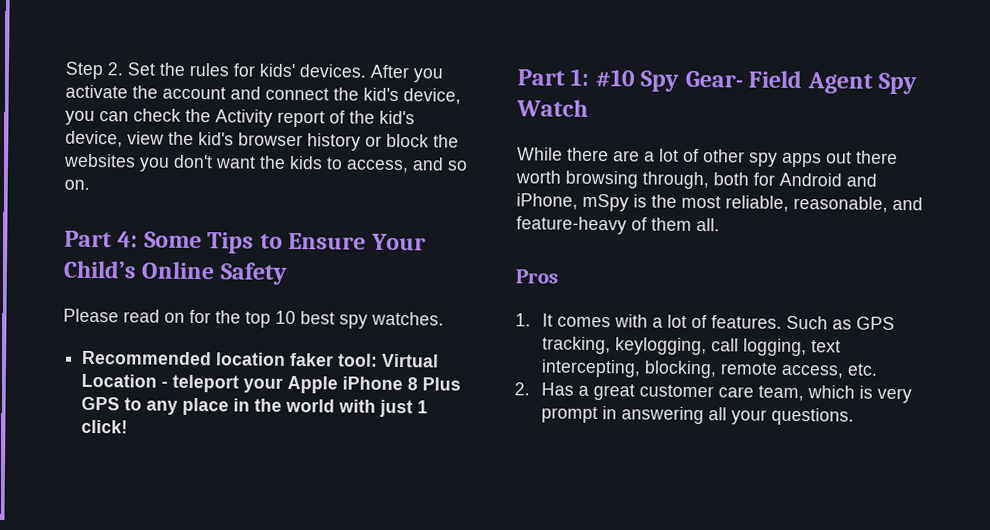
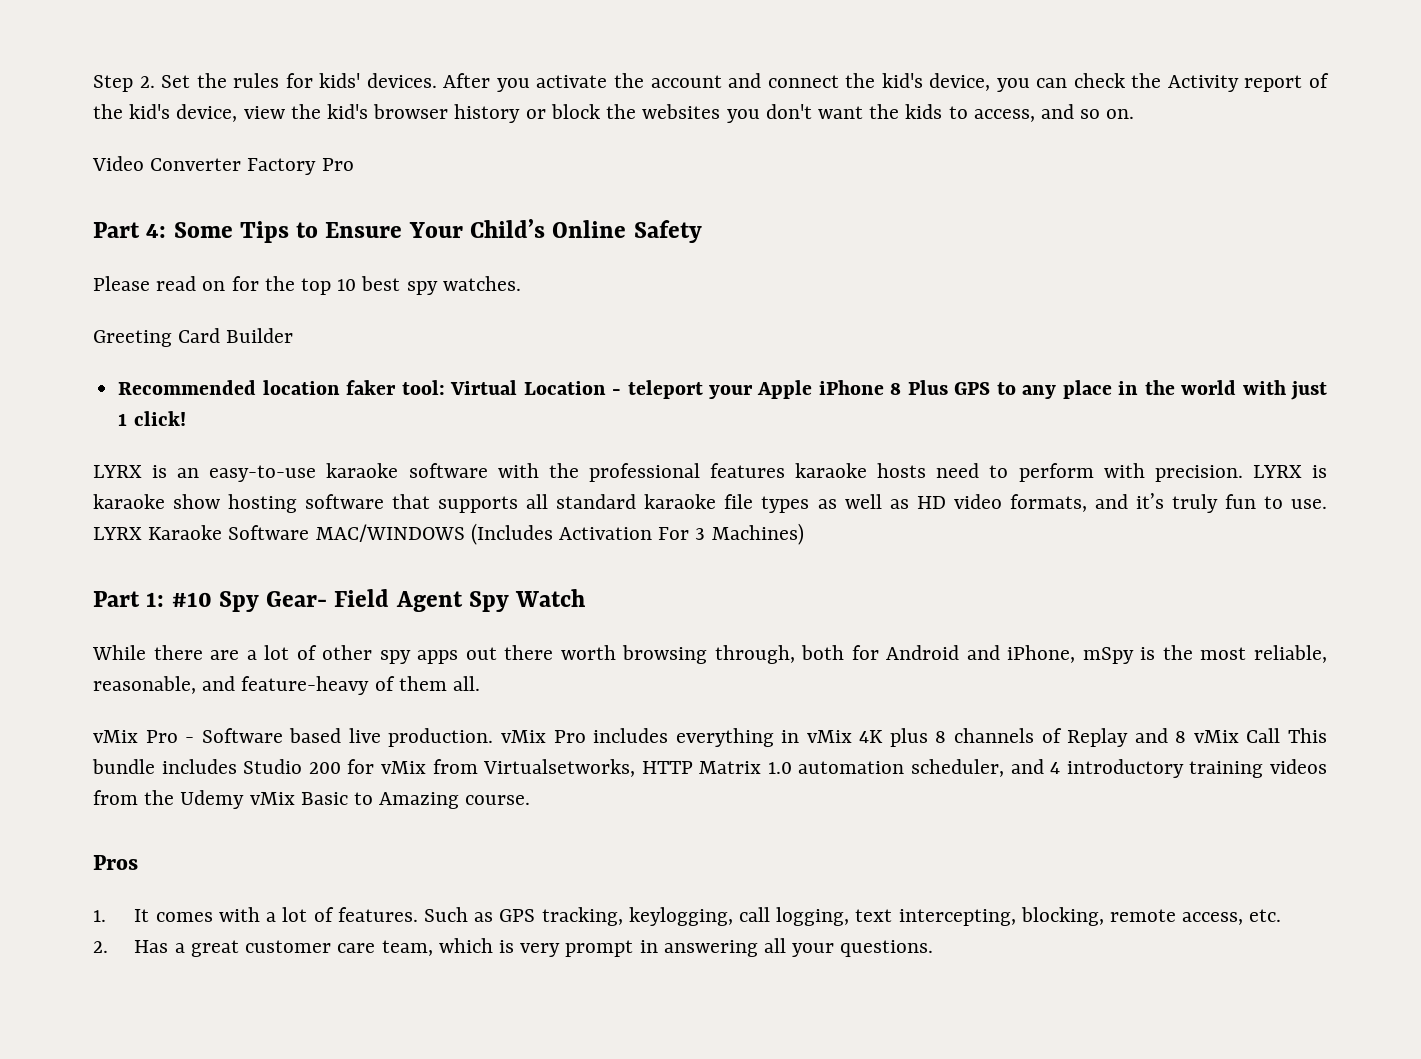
(90, 184) none -> [92,156,354,175] // Video Converter Factory Pro
(444, 318) none -> [93,328,294,347] // Greeting Card Builder
(129, 426) none -> [93,463,1327,482] [93,493,1327,513] [93,523,804,545] // LYRX is an easy-to-use karaoke software with the professional features karaoke hosts need to perform with precision. LYRX is karaoke show hosting software that supports all standard karaoke file types as well as HD video formats, and it’s truly fun to use. LYRX Karaoke Software MAC/WINDOWS (Includes Activation For 3 Machines)
(720, 225) none -> [93,728,1327,747] [92,759,1327,778] [93,790,531,809] // vMix Pro - Software based live production. vMix Pro includes everything in vMix 4K plus 8 channels of Replay and 8 vMix Call This bundle includes Studio 200 for vMix from Virtualsetworks, HTTP Matrix 1.0 automation scheduler, and 4 introductory training videos from the Udemy vMix Basic to Amazing course.

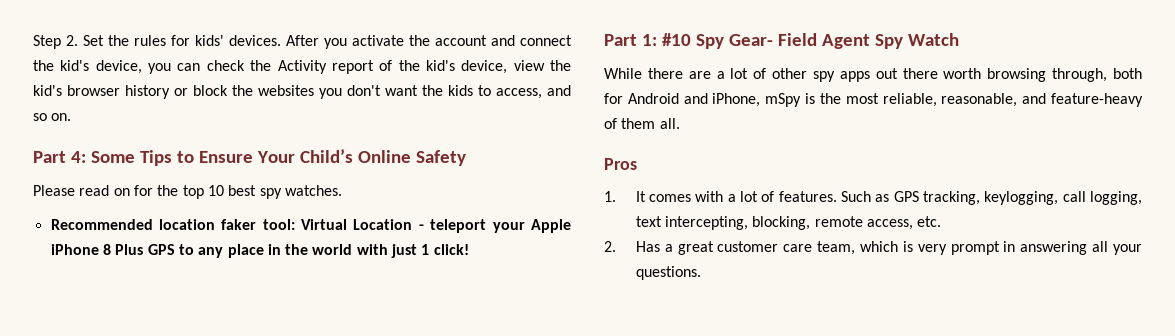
[92,156,354,175] // Video Converter Factory Pro -> (72, 117) none
[93,328,294,347] // Greeting Card Builder -> (342, 190) none
[93,463,1327,482] [93,493,1327,513] [93,523,804,545] // LYRX is an easy-to-use karaoke software with the professional features karaoke hosts need to perform with precision. LYRX is karaoke show hosting software that supports all standard karaoke file types as well as HD video formats, and it’s truly fun to use. LYRX Karaoke Software MAC/WINDOWS (Includes Activation For 3 Machines) -> (469, 249) none
[93,728,1327,747] [92,759,1327,778] [93,790,531,809] // vMix Pro - Software based live production. vMix Pro includes everything in vMix 4K plus 8 channels of Replay and 8 vMix Call This bundle includes Studio 200 for vMix from Virtualsetworks, HTTP Matrix 1.0 automation scheduler, and 4 introductory training videos from the Udemy vMix Basic to Amazing course. -> (680, 123) none

